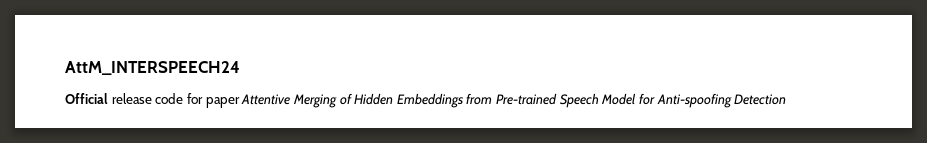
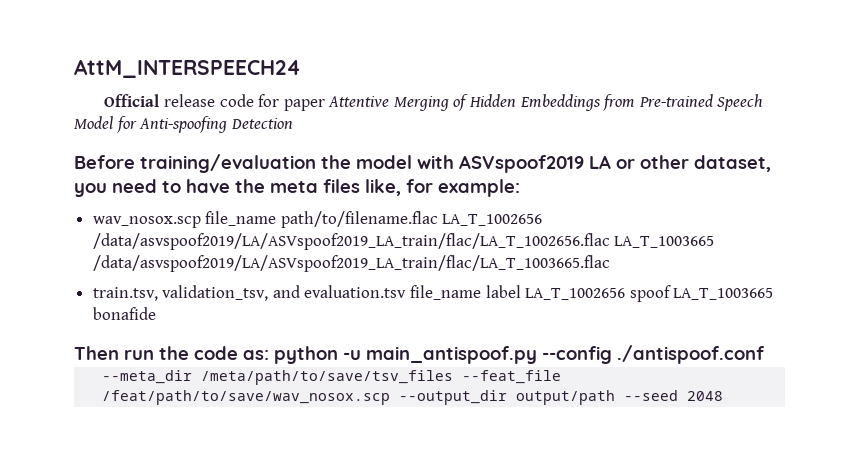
(787, 99) none -> [74,154,771,173] [74,179,520,197] [92,211,543,228] [92,233,715,250] [92,255,610,272] [92,285,774,302] [92,307,156,320] [74,345,764,364] [102,370,562,385] [102,390,724,405] // Before training/evaluation the model with ASVspoof2019 LA or other dataset, you need to have the meta files like, for example: // wav_nosox.scp file_name path/to/filename.flac LA_T_1002656 /data/asvspoof2019/LA/ASVspoof2019_LA_train/flac/LA_T_1002656.flac LA_T_1003665 /data/asvspoof2019/LA/ASVspoof2019_LA_train/flac/LA_T_1003665.flac // train.tsv, validation_tsv, and evaluation.tsv file_name label LA_T_1002656 spoof LA_T_1003665 bonafide // Then run the code as: python -u main_antispoof.py --config ./antispoof.conf // --meta_dir /meta/path/to/save/tsv_files --feat_file /feat/path/to/save/wav_nosox.scp --output_dir output/path --seed 2048

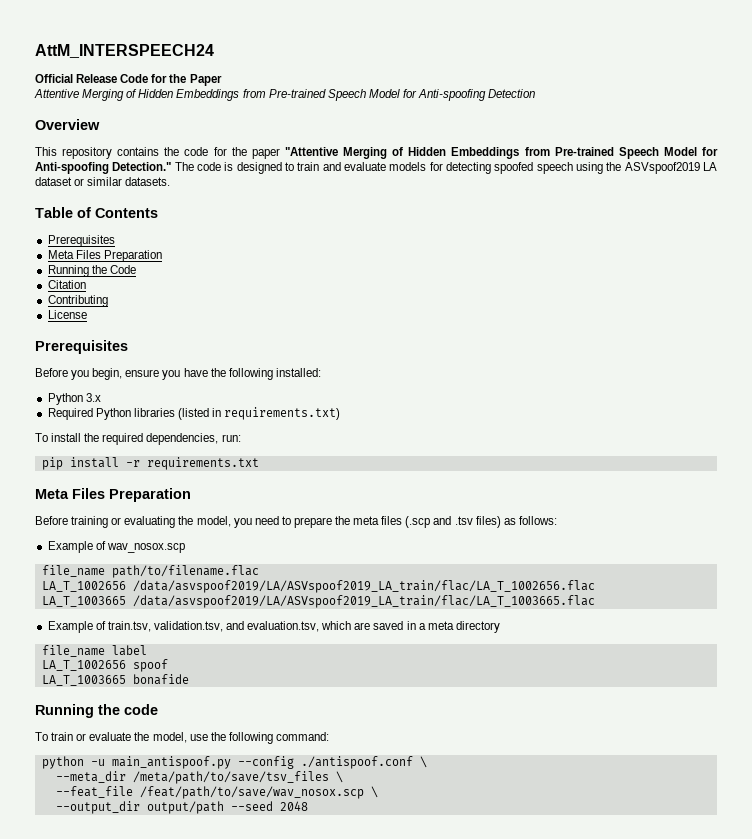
[163,94,325,111] release code for paper -> [76,74,222,86] Release Code for the Paper //
[74,154,771,173] Before training/evaluation the model with ASVspoof2019 LA or other dataset, -> [35,119,100,130] [35,147,719,159] [35,162,717,174] [35,177,171,186] [35,207,158,218] [47,235,115,247] [47,250,162,262] [47,265,136,277] [47,280,86,289] [47,295,108,307] [47,310,87,319] [35,340,128,354] [35,368,321,380] [47,393,101,405] [47,407,341,420] [35,433,241,445] [41,457,259,470] [35,488,191,502] [35,516,231,528] Overview // This repository contains the code for the paper "Attentive Merging of Hidden Embeddings from Pre-trained Speech Model for Anti-spoofing Detection." The code is designed to train and evaluate models for detecting spoofed speech using the ASVspoof2019 LA dataset or similar datasets. // Table of Contents // Prerequisites // Meta Files Preparation // Running the Code // Citation // Contributing // License // Prerequisites // Before you begin, ensure you have the following installed: // Python 3.x // Required Python libraries (listed in requirements.txt) // To install the required dependencies, run: // pip install -r requirements.txt // Meta Files Preparation // Before training or evaluating the model,
[186,179,230,193] have -> [293,517,332,528] prepare
[365,179,520,197] like, for example: // -> [405,516,557,528] [47,541,106,553] (.scp and .tsv files) as follows: // Example of
(201, 222) none -> (185, 548) //
(438, 219) none -> (259, 571) //
(610, 241) none -> (595, 586) //
[92,285,407,301] train.tsv, validation_tsv, and evaluation.tsv -> [47,621,500,633] Example of train.tsv, validation.tsv, and evaluation.tsv, which are saved in a meta directory //
(521, 291) none -> (147, 650) //
(671, 293) none -> (168, 665) //
[74,346,269,360] Then run the code as: -> [35,704,158,718] [35,732,329,744] Running the code // To train or evaluate the model, use the following command: //
(764, 354) none -> [419,756,427,768] \
(454, 377) none -> [335,771,343,783] \ //
(391, 397) none -> [370,786,378,798] \ //

